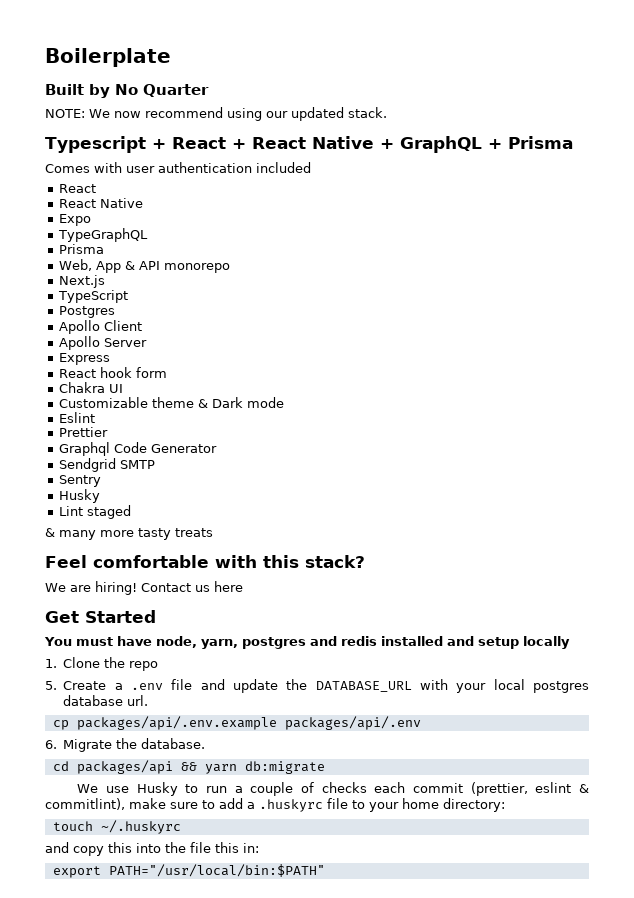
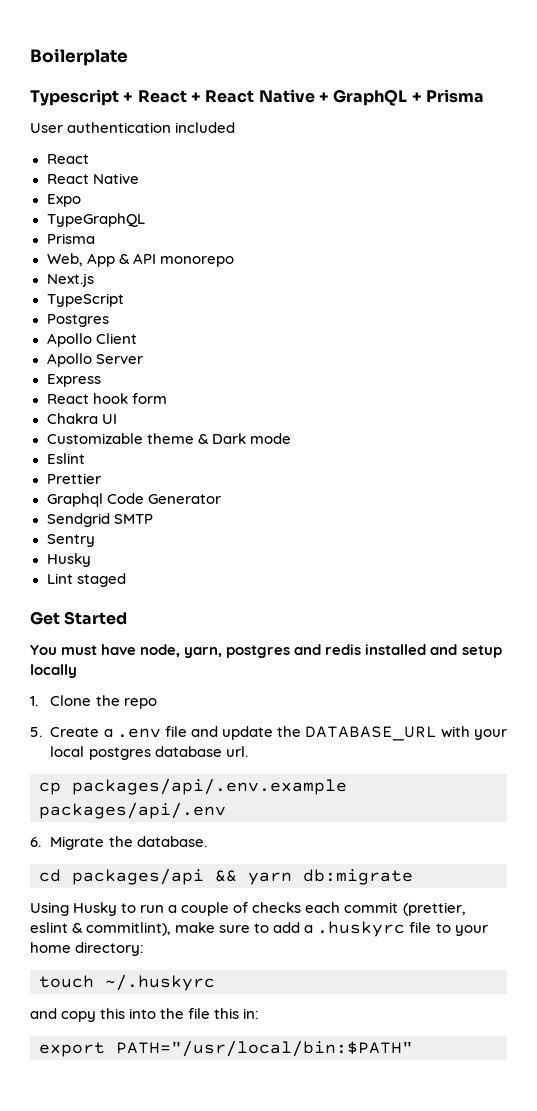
[45,84,209,98] [45,107,387,121] // Built by No Quarter // NOTE: We now recommend using our updated stack. -> (128, 57) none
[45,162,155,173] Comes with user -> [30,123,63,133] User
[45,528,213,540] [45,555,365,568] [45,581,243,595] // & many more tasty treats // Feel comfortable with this stack? // We are hiring! Contact us here -> (126, 580) none
[77,784,130,793] We use -> [30,902,69,916] Using

